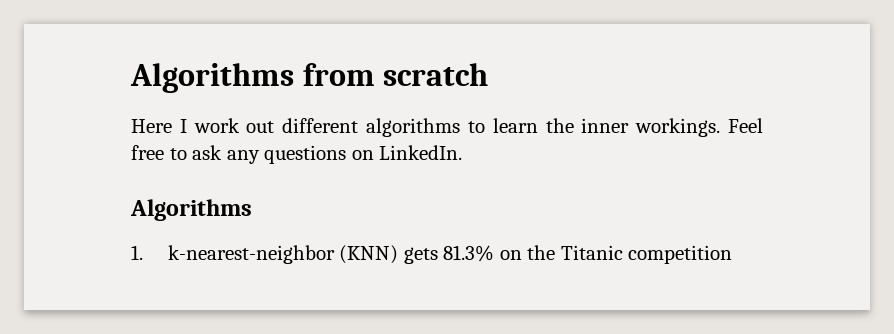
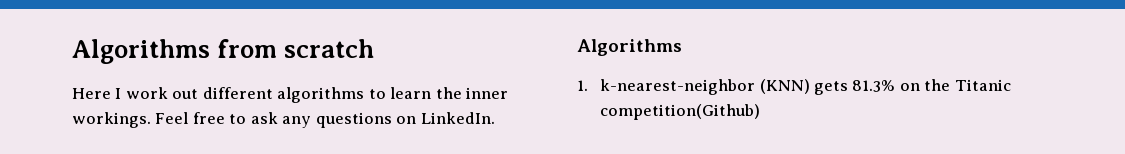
[628,245,733,264] competition -> [600,104,761,120] competition(Github)

